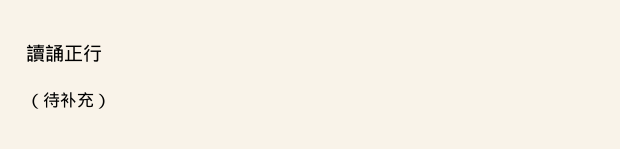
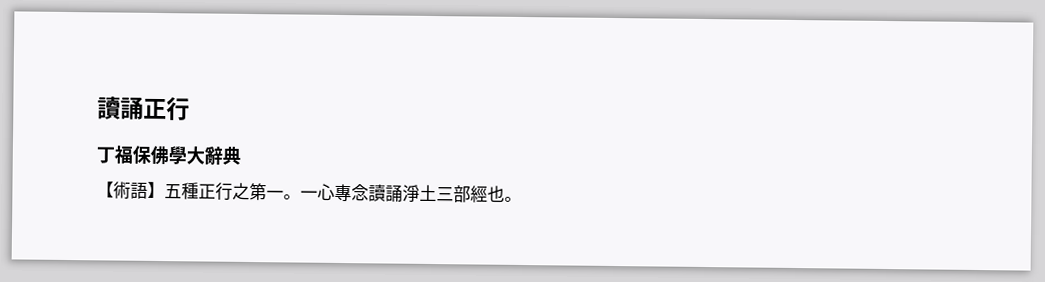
[26,92,111,109] （待补充） -> [96,145,241,166] [96,181,522,203] 丁福保佛學大辭典 // 【術語】五種正行之第一。一心專念讀誦淨土三部經也。

